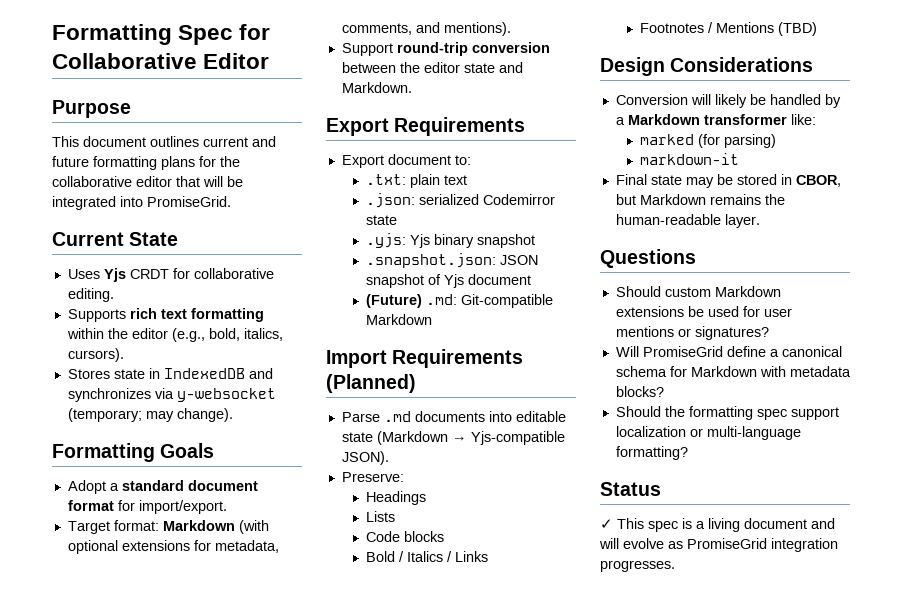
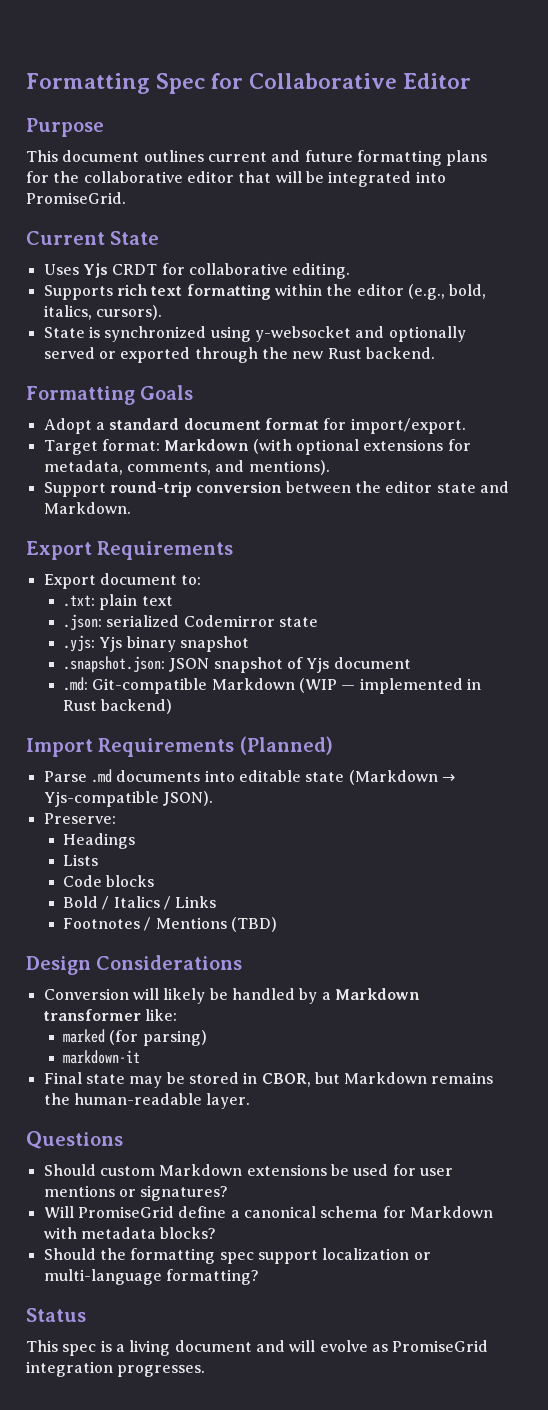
[67,368,273,379] [67,388,276,402] [67,408,233,422] Stores state in IndexedDB and synchronizes via y-websocket (temporary; may change). -> [43,326,466,342] [43,347,435,363] State is synchronized using y-websocket and optionally served or exported through the new Rust backend.
[365,294,422,308] (Future) -> (411, 663) none
(432, 319) none -> [298,678,481,694] [62,699,173,714] (WIP — implemented in Rust backend)
[600,519,613,529] ✓ -> (86, 1315) none

